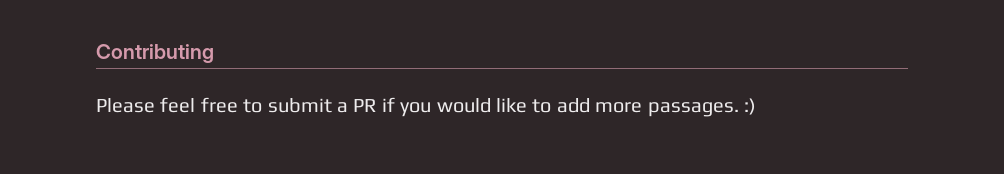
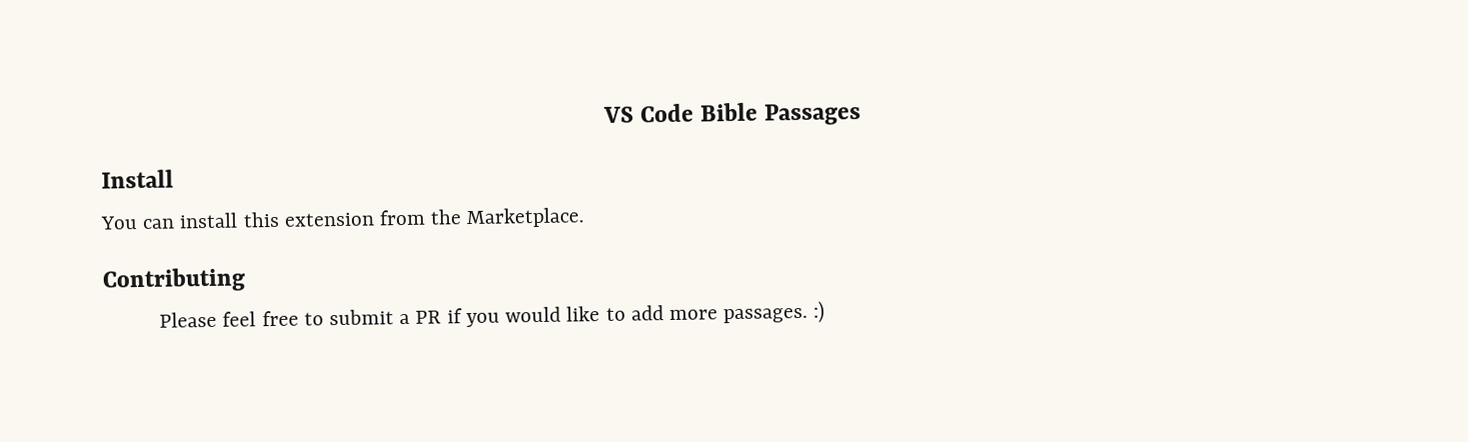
(96, 53) none -> [602,102,862,126] [101,169,174,189] [100,207,586,230] VS Code Bible Passages // Install // You can install this extension from the Marketplace. //

